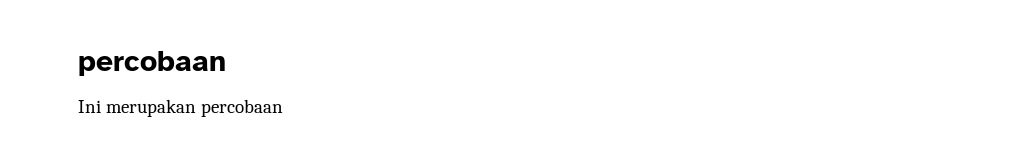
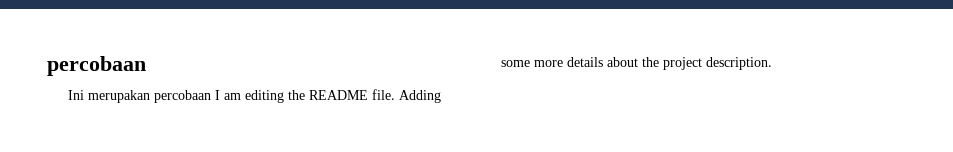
(284, 108) none -> [215,89,442,103] [501,57,772,70] I am editing the README file. Adding some more details about the project description.

